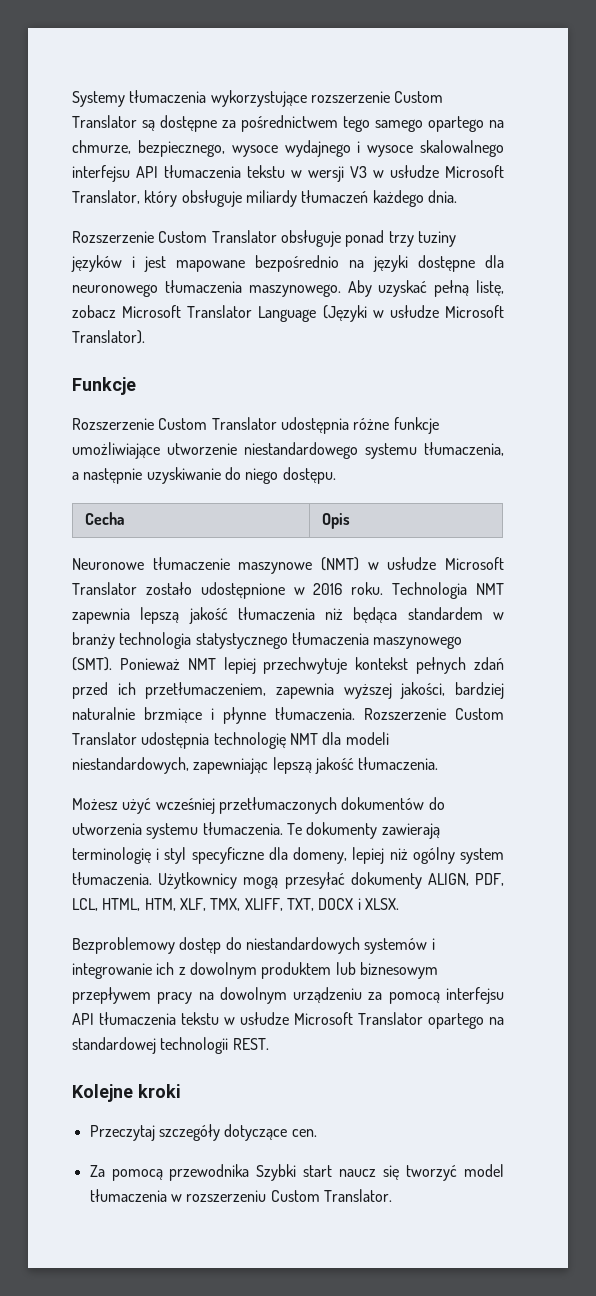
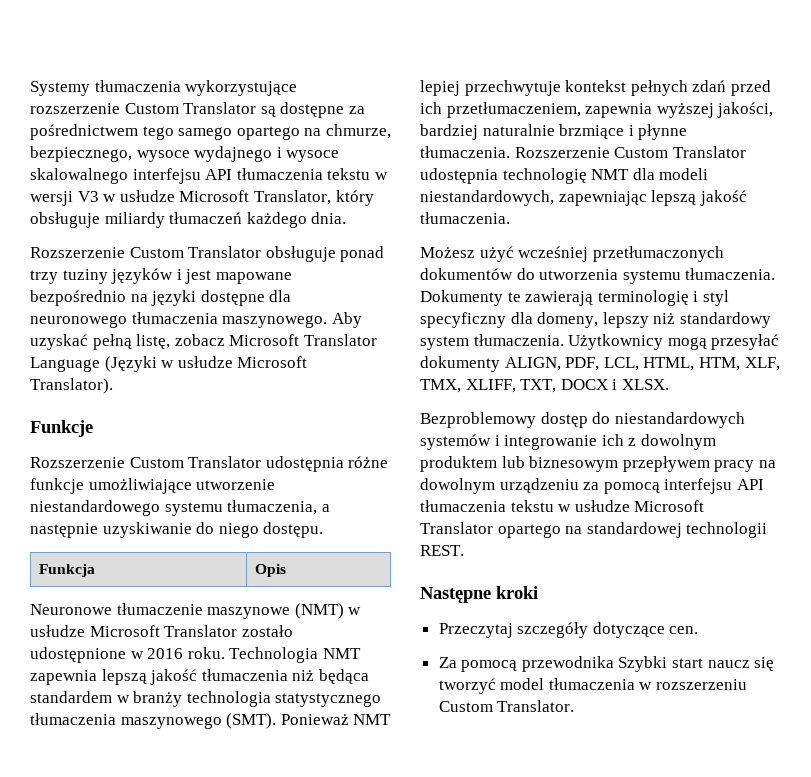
[84,512,125,525] Cecha -> [38,564,95,577] Funkcja
[286,822,378,839] Te dokumenty -> [420,290,521,306] Dokumenty te
[191,847,264,864] specyficzne -> [420,312,506,328] specyficzny
[352,847,455,864] lepiej niż ogólny -> [602,312,771,328] lepszy niż standardowy
[72,1084,133,1102] Kolejne -> [420,587,491,604] Następne

